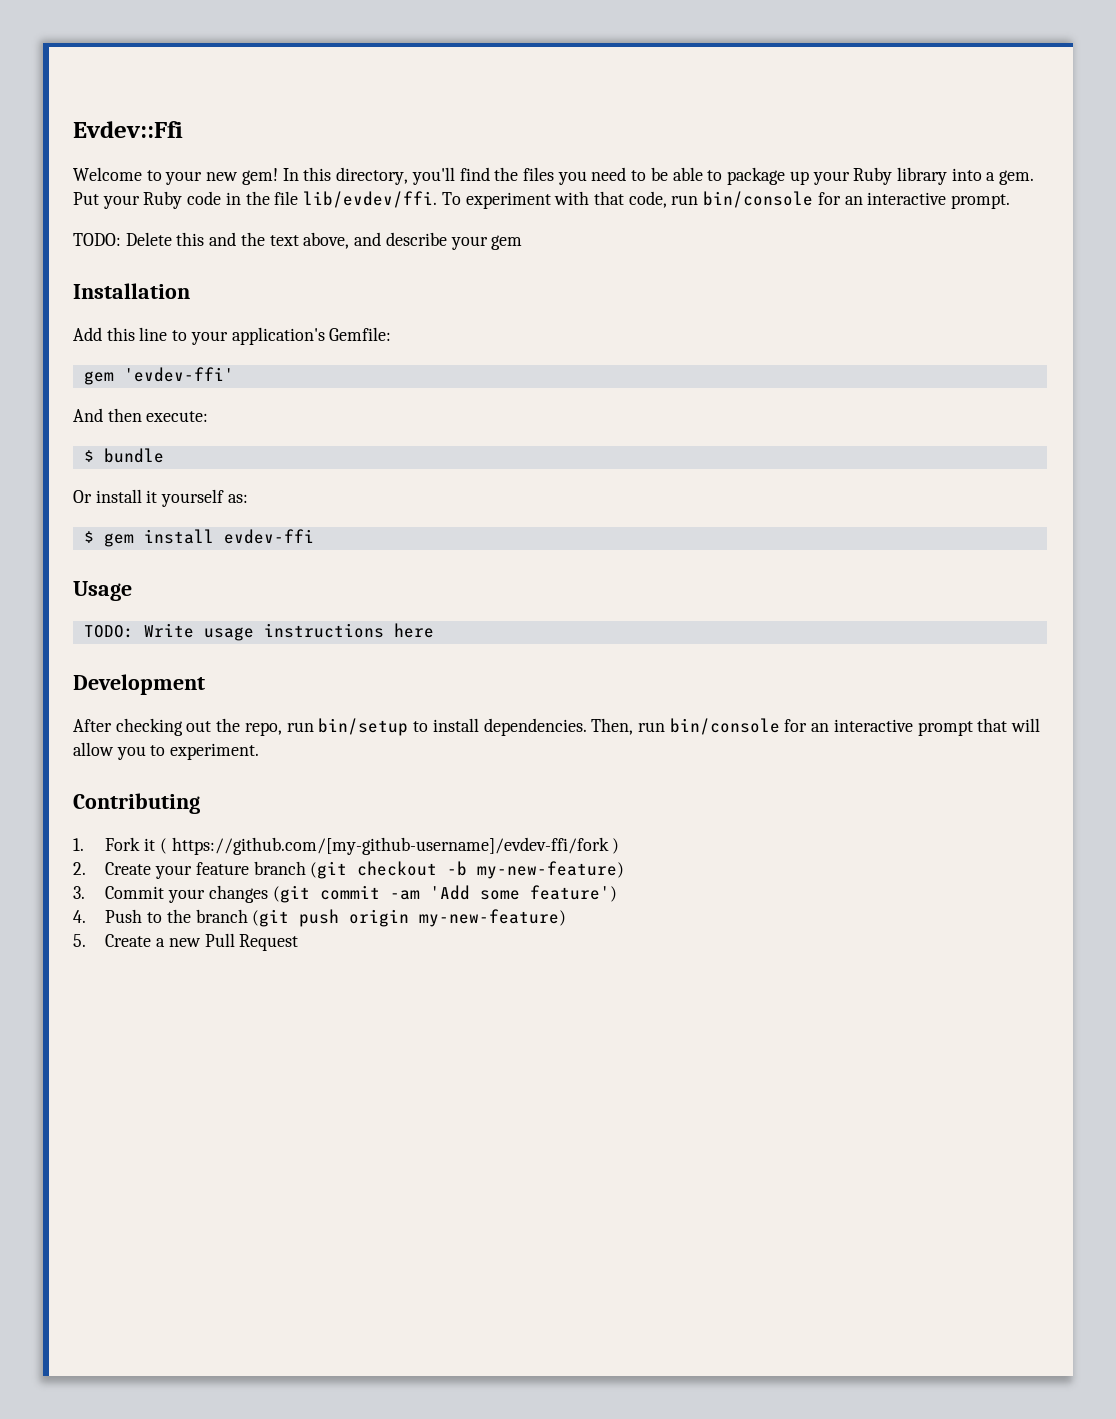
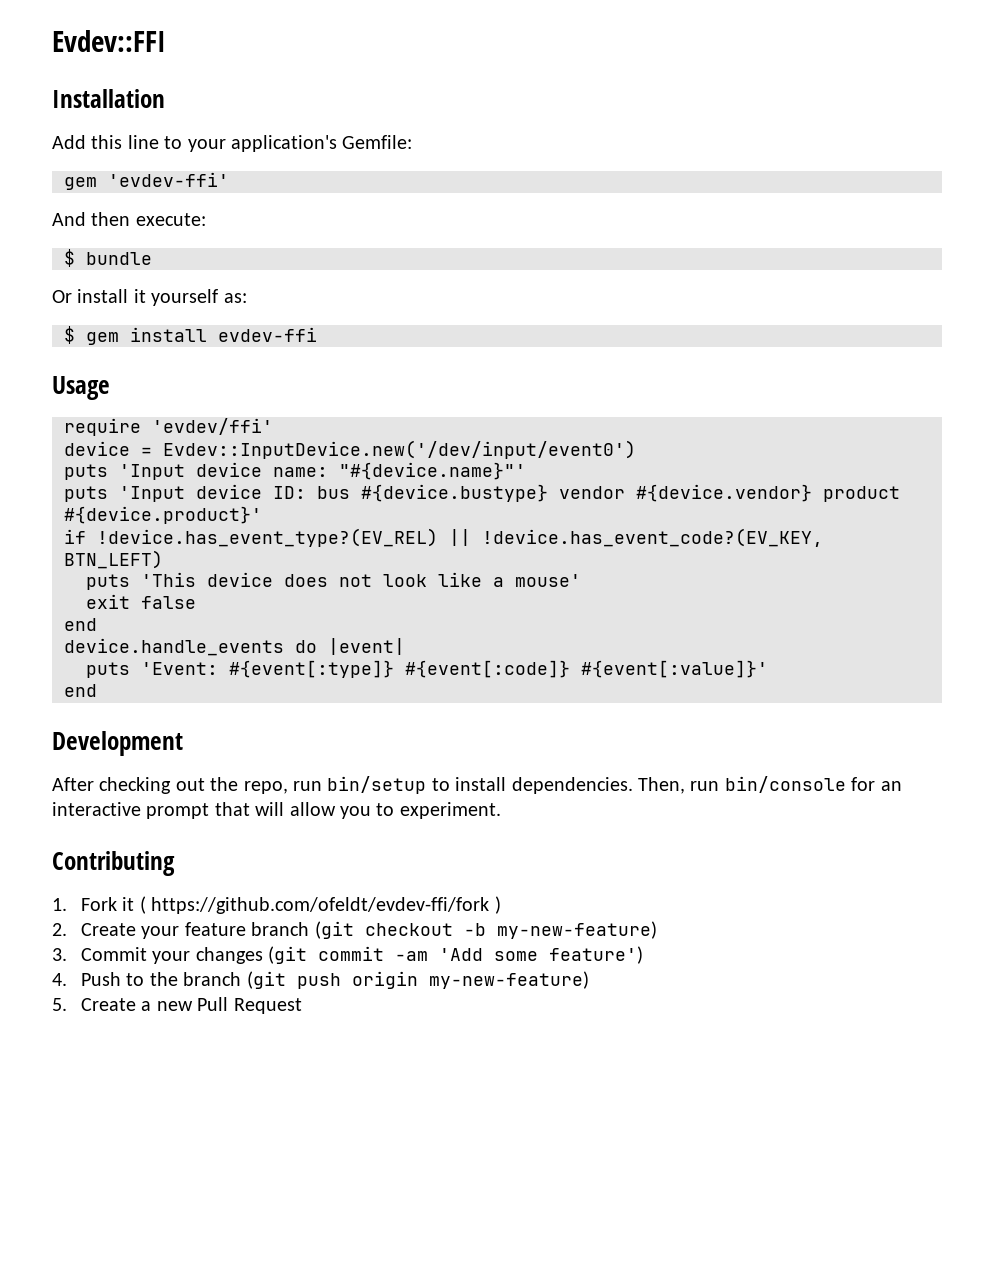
[73,121,183,138] [73,167,1035,185] [73,191,1011,209] [73,232,523,250] Evdev::Ffi // Welcome to your new gem! In this directory, you'll find the files you need to be able to package up your Ruby library into a gem. Put your Ruby code in the file lib/evdev/ffi. To experiment with that code, run bin/console for an interactive prompt. // TODO: Delete this and the text above, and describe your gem -> [52,30,166,52] Evdev::FFI
[83,623,434,641] TODO: Write usage instructions here -> [64,418,273,436] [64,440,636,459] [64,462,526,480] [64,484,900,502] [64,506,262,524] [64,528,823,547] [64,550,163,569] [86,572,581,590] [86,594,196,609] [64,618,97,631] [64,638,405,656] [86,660,768,678] [64,684,97,697] require 'evdev/ffi' // device = Evdev::InputDevice.new('/dev/input/event0') // puts 'Input device name: "#{device.name}"' // puts 'Input device ID: bus #{device.bustype} vendor #{device.vendor} product #{device.product}' // if !device.has_event_type?(EV_REL) || !device.has_event_code?(EV_KEY, BTN_LEFT) // puts 'This device does not look like a mouse' // exit false // end // device.handle_events do |event| // puts 'Event: #{event[:type]} #{event[:code]} #{event[:value]}' // end
[171,837,609,855] https://github.com/[my-github-username]/evdev-ffi/fork -> [151,897,490,914] https://github.com/ofeldt/evdev-ffi/fork

